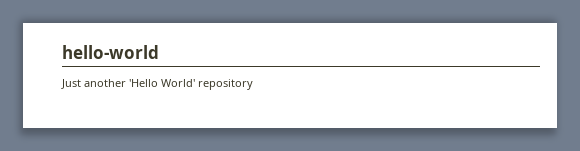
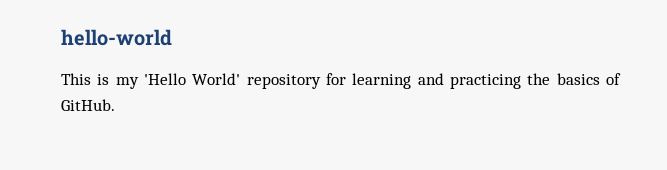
[61,79,253,90] Just another 'Hello World' repository -> [61,73,621,89] [61,99,115,111] This is my 'Hello World' repository for learning and practicing the basics of GitHub.

